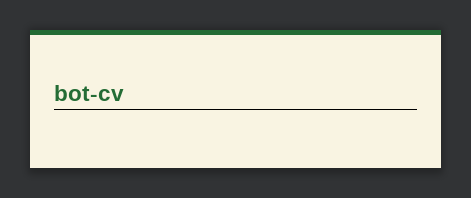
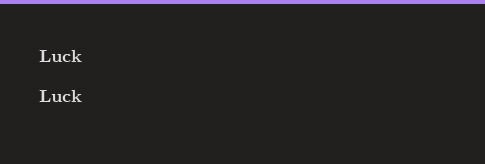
[54,85,124,101] bot-cv -> [39,50,82,62] [39,90,82,102] Luck // Luck

